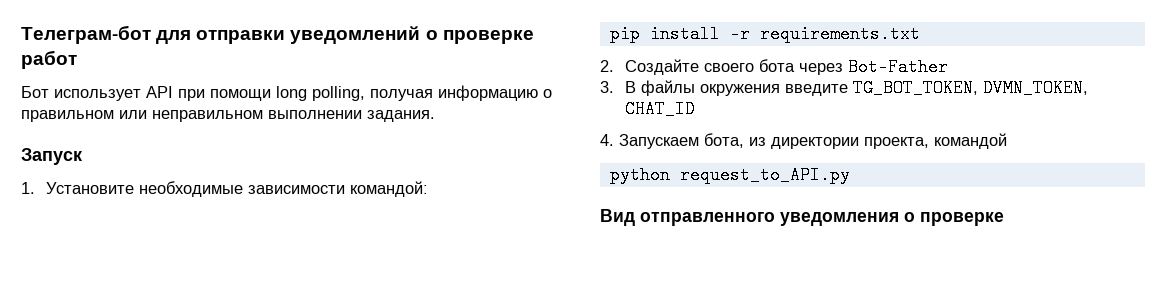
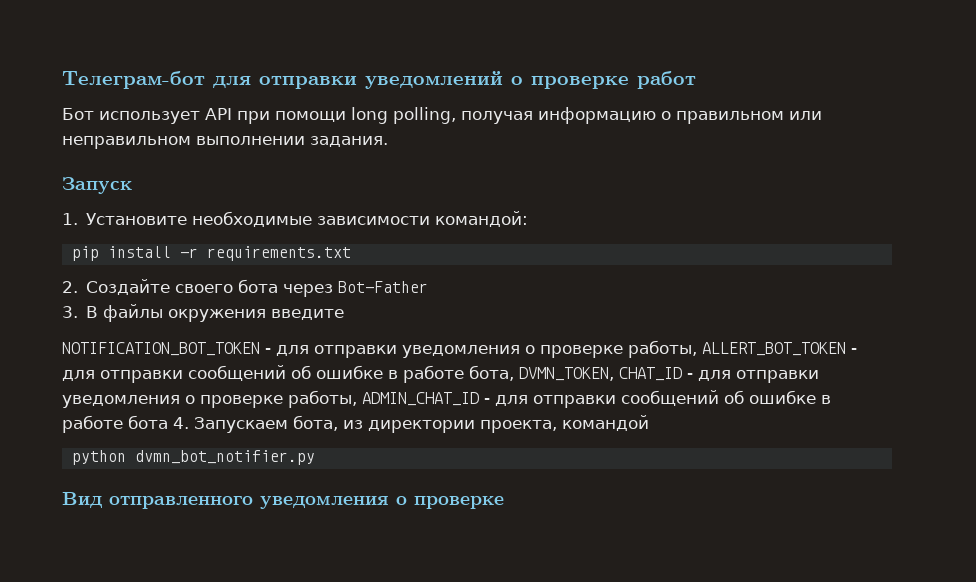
[852,79,1088,97] [624,100,695,118] TG_BOT_TOKEN, DVMN_TOKEN, CHAT_ID // -> [62,340,857,358] [62,365,819,383] [62,390,831,408] [62,415,168,433] // NOTIFICATION_BOT_TOKEN - для отправки уведомления о проверке работы, ALLERT_BOT_TOKEN - для отправки сообщений об ошибке в работе бота, DVMN_TOKEN, CHAT_ID - для отправки уведомления о проверке работы, ADMIN_CHAT_ID - для отправки сообщений об ошибке в работе бота
[679,166,850,184] request_to_API.py -> [134,450,315,465] dvmn_bot_notifier.py

